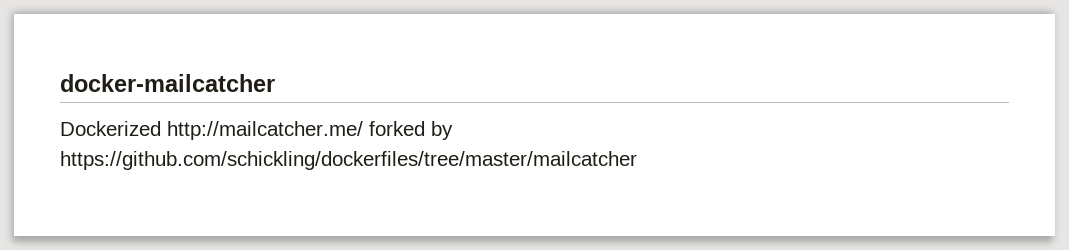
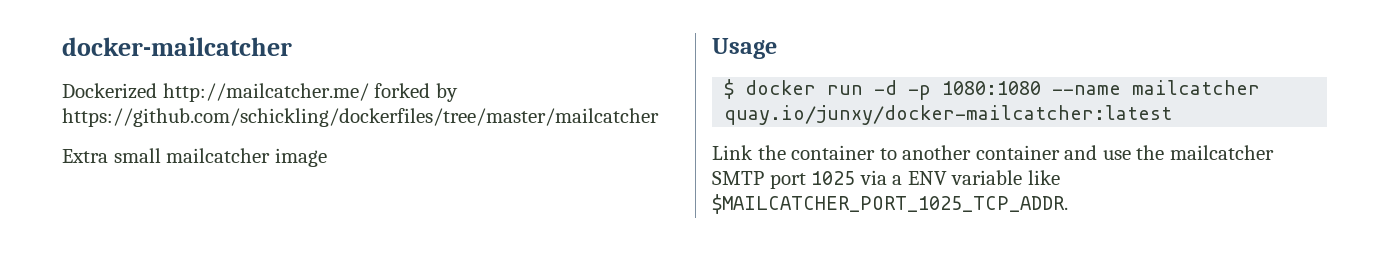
(637, 160) none -> [62,148,327,167] [712,38,777,59] [724,79,1261,100] [724,105,1173,125] [712,145,1274,160] [712,170,1060,189] [712,194,1068,214] // Extra small mailcatcher image // Usage // $ docker run -d -p 1080:1080 --name mailcatcher quay.io/junxy/docker-mailcatcher:latest // Link the container to another container and use the mailcatcher SMTP port 1025 via a ENV variable like $MAILCATCHER_PORT_1025_TCP_ADDR.

